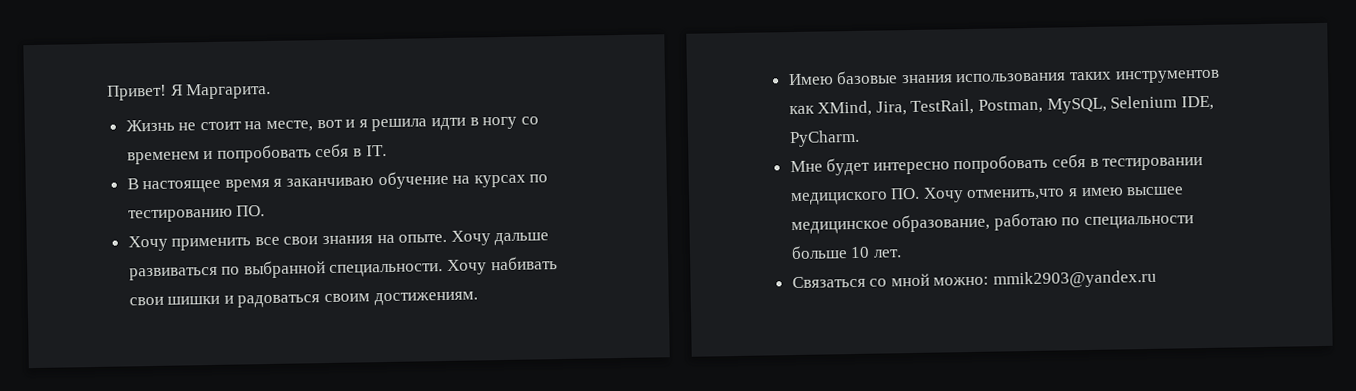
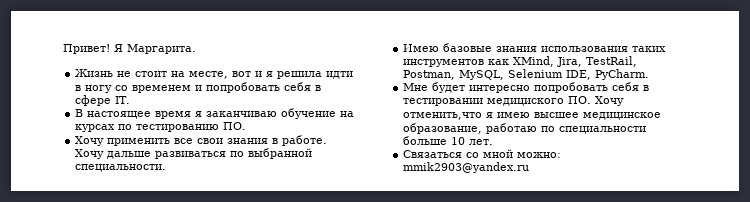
(363, 152) none -> [75,95,112,106] сфере
[376,233,448,244] на опыте. -> [272,135,328,146] в работе.
[447,256,558,275] [128,291,478,308] Хочу набивать свои шишки и радоваться своим достижениям. -> (167, 168) none

